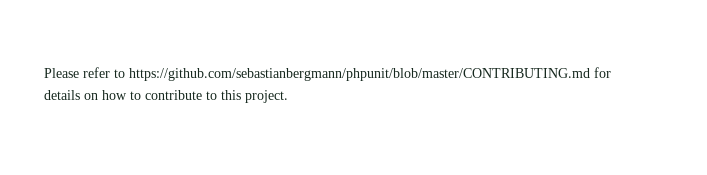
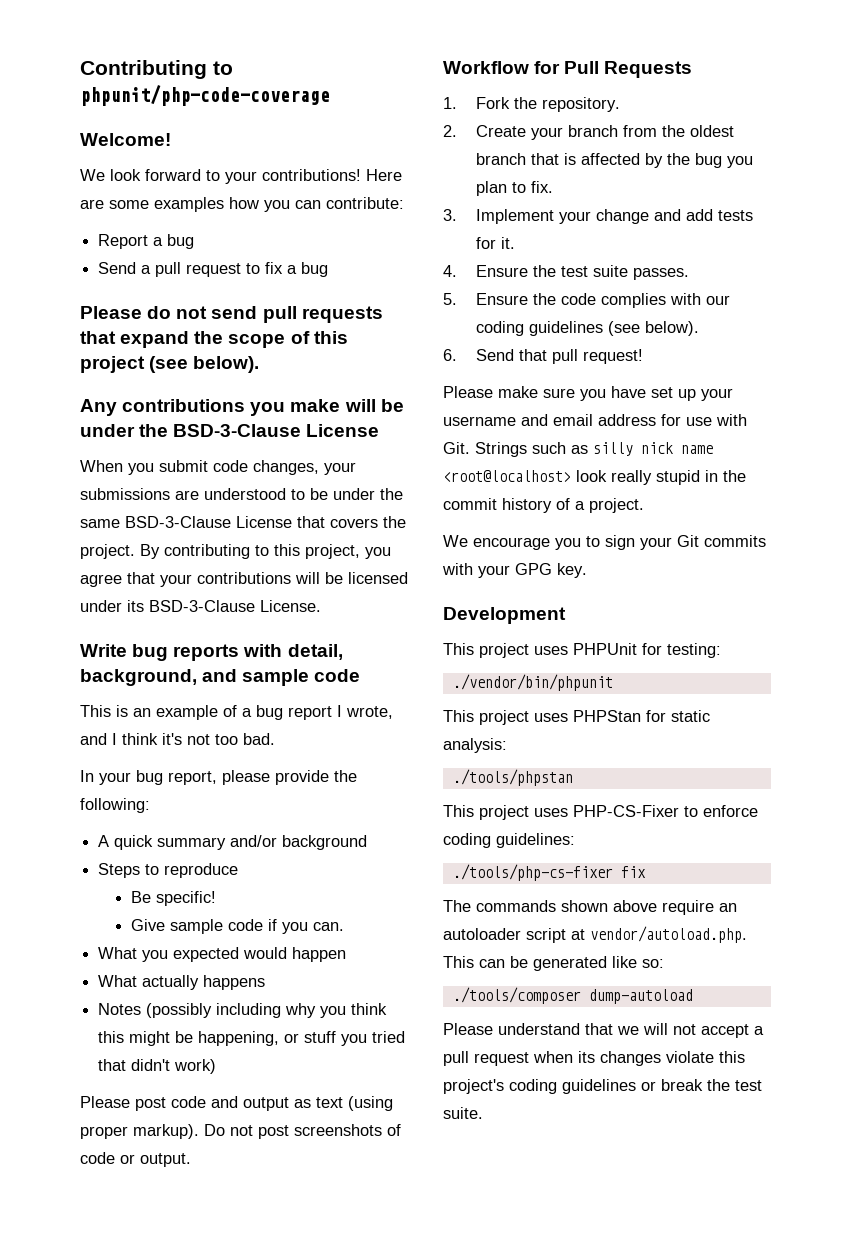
[44,67,611,81] [44,90,288,103] Please refer to https://github.com/sebastianbergmann/phpunit/blob/master/CONTRIBUTING.md for details on how to contribute to this project. -> [80,60,233,79] [80,85,330,106] [80,133,171,146] [80,169,402,184] [80,197,404,212] [98,234,195,249] [98,262,329,277] [80,306,383,323] [80,331,348,348] [80,356,260,373] [80,399,404,416] [80,424,380,437] [80,460,356,475] [80,488,403,500] [80,516,406,528] [80,544,391,559] [80,572,408,587] [80,600,321,612] [80,644,343,661] [80,669,361,686] [80,705,393,720] [80,733,275,745] [80,770,357,785] [80,798,150,813] [98,835,368,850] [98,863,239,878] [131,891,217,906] [131,919,345,934] [98,947,347,962] [98,975,266,990] [98,1003,388,1018] [98,1031,406,1046] [98,1059,217,1074] [80,1096,393,1111] [80,1124,401,1139] [80,1152,191,1167] [443,61,693,78] [443,97,620,112] [443,125,734,140] [475,153,753,168] [475,181,553,196] [443,209,753,224] [475,237,515,249] [443,265,689,280] [443,293,730,308] [475,321,699,336] [443,349,643,364] [443,386,733,401] [443,414,747,426] [443,442,713,457] [443,470,746,485] [443,498,644,513] [443,535,766,550] [442,563,587,578] [443,607,566,624] [443,643,721,658] [452,674,613,691] [443,710,710,725] [443,738,507,753] [452,769,573,786] [443,805,758,820] [443,833,575,848] [452,864,646,881] [443,900,737,915] [443,926,747,943] [443,956,664,971] [452,987,693,1004] [443,1023,764,1038] [443,1051,745,1066] [443,1079,762,1094] [443,1107,483,1119] Contributing to phpunit/php-code-coverage // Welcome! // We look forward to your contributions! Here are some examples how you can contribute: // Report a bug // Send a pull request to fix a bug // Please do not send pull requests that expand the scope of this project (see below). // Any contributions you make will be under the BSD-3-Clause License // When you submit code changes, your submissions are understood to be under the same BSD-3-Clause License that covers the project. By contributing to this project, you agree that your contributions will be licensed under its BSD-3-Clause License. // Write bug reports with detail, background, and sample code // This is an example of a bug report I wrote, and I think it's not too bad. // In your bug report, please provide the following: // A quick summary and/or background // Steps to reproduce // Be specific! // Give sample code if you can. // What you expected would happen // What actually happens // Notes (possibly including why you think this might be happening, or stuff you tried that didn't work) // Please post code and output as text (using proper markup). Do not post screenshots of code or output. // Workflow for Pull Requests // 1. Fork the repository. // 2. Create your branch from the oldest branch that is affected by the bug you plan to fix. // 3. Implement your change and add tests for it. // 4. Ensure the test suite passes. // 5. Ensure the code complies with our coding guidelines (see below). // 6. Send that pull request! // Please make sure you have set up your username and email address for use with Git. Strings such as silly nick name <root@localhost> look really stupid in the commit history of a project. // We encourage you to sign your Git commits with your GPG key. // Development // This project uses PHPUnit for testing: // ./vendor/bin/phpunit // This project uses PHPStan for static analysis: // ./tools/phpstan // This project uses PHP-CS-Fixer to enforce coding guidelines: // ./tools/php-cs-fixer fix // The commands shown above require an autoloader script at vendor/autoload.php. This can be generated like so: // ./tools/composer dump-autoload // Please understand that we will not accept a pull request when its changes violate this project's coding guidelines or break the test suite.

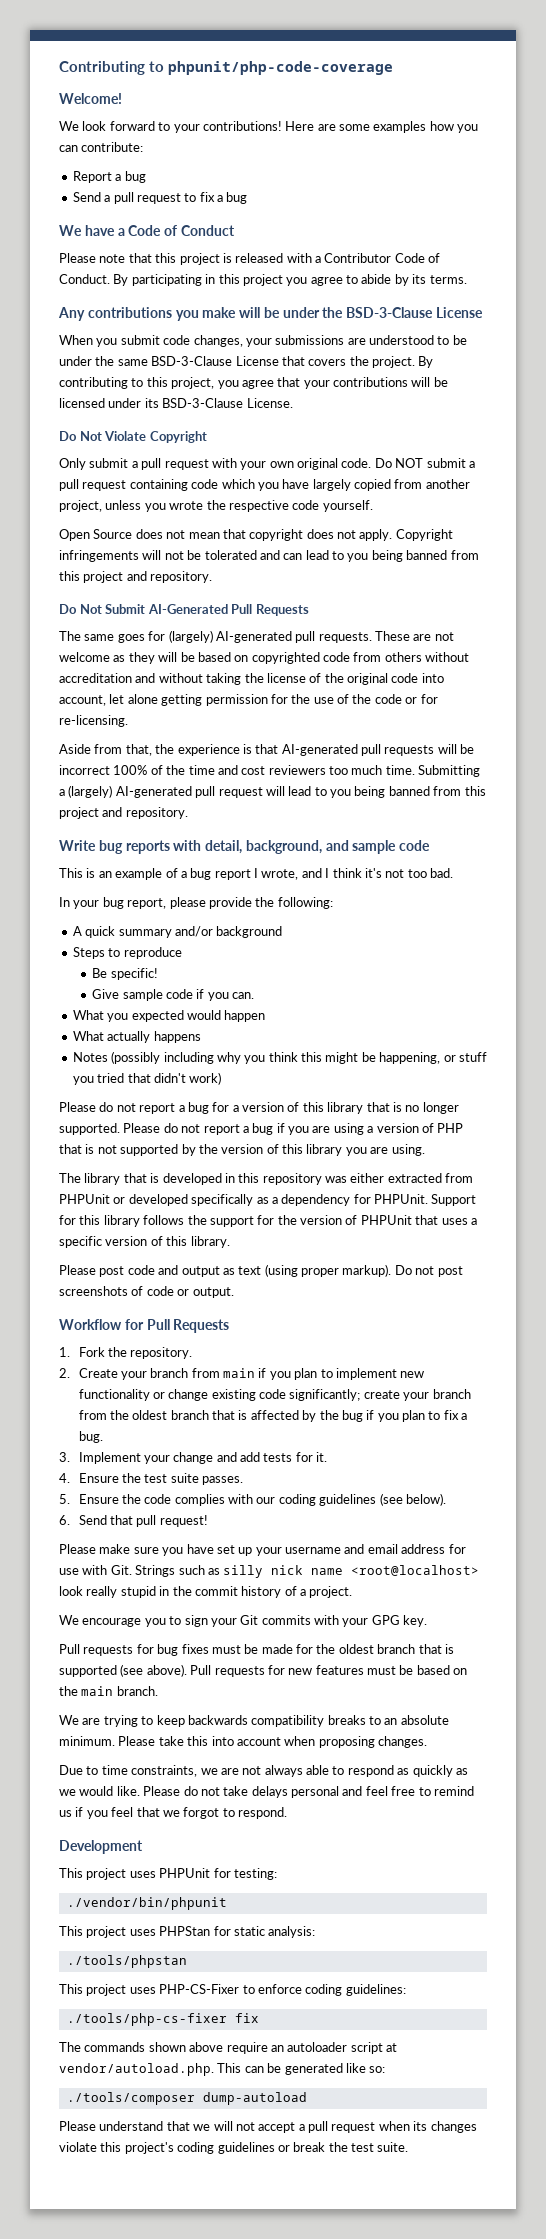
[80,306,383,323] [80,331,348,348] [80,356,260,373] Please do not send pull requests that expand the scope of this project (see below). -> [59,225,235,236] [59,253,441,265] [59,274,467,286] We have a Code of Conduct // Please note that this project is released with a Contributor Code of Conduct. By participating in this project you agree to abide by its terms.
(321, 606) none -> [59,431,207,443] [59,458,475,470] [59,479,470,491] [59,500,373,512] [59,529,453,541] [59,550,479,562] [59,571,213,583] [59,604,309,616] [59,630,454,643] [59,652,470,664] [59,673,444,685] [59,694,438,706] [59,715,128,727] [59,744,475,756] [59,765,481,777] [59,785,486,798] [59,807,188,819] // Do Not Violate Copyright // Only submit a pull request with your own original code. Do NOT submit a pull request containing code which you have largely copied from another project, unless you wrote the respective code yourself. // Open Source does not mean that copyright does not apply. Copyright infringements will not be tolerated and can lead to you being banned from this project and repository. // Do Not Submit AI-Generated Pull Requests // The same goes for (largely) AI-generated pull requests. These are not welcome as they will be based on copyrighted code from others without accreditation and without taking the license of the original code into account, let alone getting permission for the use of the code or for re-licensing. // Aside from that, the experience is that AI-generated pull requests will be incorrect 100% of the time and cost reviewers too much time. Submitting a (largely) AI-generated pull request will lead to you being banned from this project and repository.
(217, 1066) none -> [59,1102,459,1114] [59,1123,464,1135] [59,1144,425,1156] [59,1173,474,1185] [59,1194,477,1206] [59,1215,477,1227] [59,1236,230,1248] // Please do not report a bug for a version of this library that is no longer supported. Please do not report a bug if you are using a version of PHP that is not supported by the version of this library you are using. // The library that is developed in this repository was either extracted from PHPUnit or developed specifically as a dependency for PHPUnit. Support for this library follows the support for the version of PHPUnit that uses a specific version of this library.
(657, 131) none -> [223,1368,425,1380] [78,1389,471,1401] [78,1410,107,1420] main if you plan to implement new functionality or change existing code significantly; create your branch from
[726,156,753,168] [475,181,553,196] you plan to fix. -> [366,1410,468,1422] [78,1431,103,1443] if you plan to fix a bug.
(587, 570) none -> [59,1644,454,1656] [59,1664,468,1677] [59,1686,158,1696] [59,1715,449,1727] [59,1736,427,1748] [59,1765,468,1777] [59,1786,474,1798] [59,1807,287,1819] // Pull requests for bug fixes must be made for the oldest branch that is supported (see above). Pull requests for new features must be based on the main branch. // We are trying to keep backwards compatibility breaks to an absolute minimum. Please take this into account when proposing changes. // Due to time constraints, we are not always able to respond as quickly as we would like. Please do not take delays personal and feel free to remind us if you feel that we forgot to respond.

